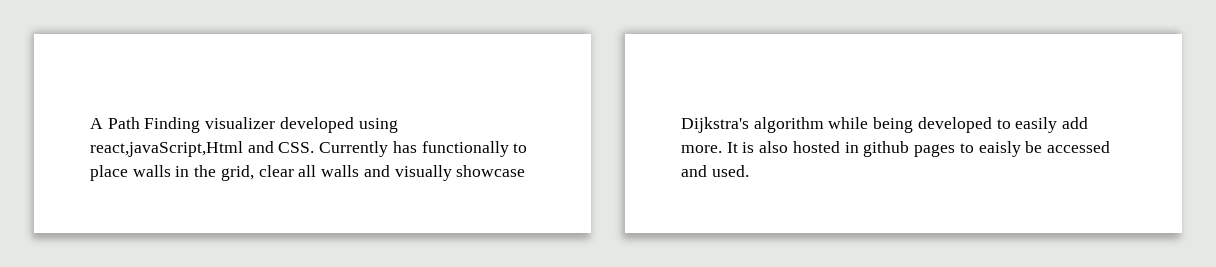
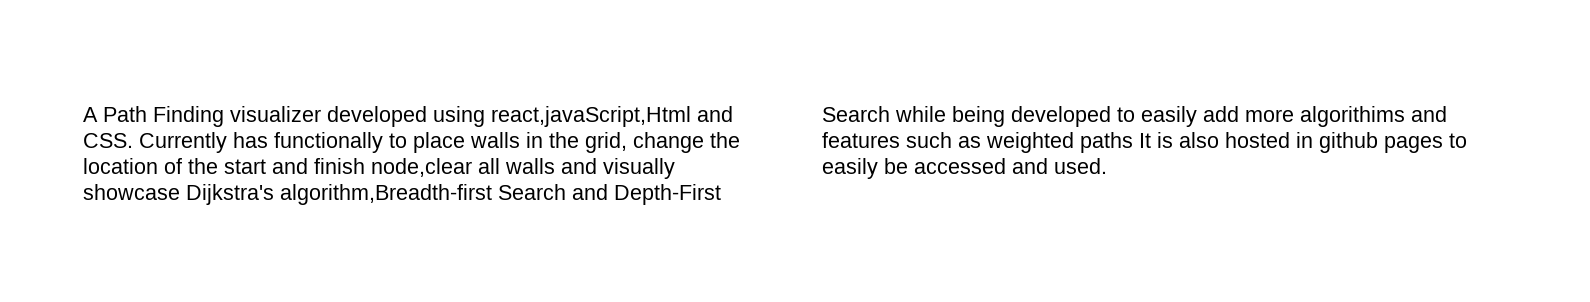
[258,165,294,177] clear -> [633,132,740,153] [83,158,472,177] change the location of the start and finish node,clear
[753,117,824,133] algorithm -> [280,184,721,205] [822,106,890,122] algorithm,Breadth-first Search and Depth-First Search
[681,145,722,153] more. -> [1245,106,1447,127] [822,132,1133,153] more algorithims and features such as weighted paths
[978,141,1021,157] eaisly -> [822,158,878,179] easily

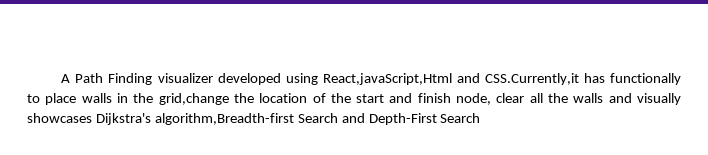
[491,106,733,127] [83,132,227,153] react,javaScript,Html and CSS. Currently -> [322,73,579,85] React,javaScript,Html and CSS.Currently,it
[585,132,704,153] grid, change -> [158,93,229,105] grid,change
[371,158,500,177] node,clear all -> [456,93,569,105] node, clear all the
[83,184,180,200] showcase -> [27,113,92,123] showcases
[895,106,1447,127] [822,132,1467,153] [822,158,1107,179] while being developed to easily add more algorithims and features such as weighted paths It is also hosted in github pages to easily be accessed and used. -> (481, 118) none

